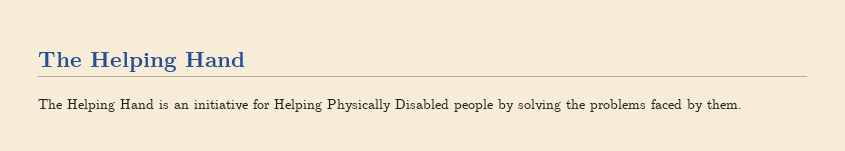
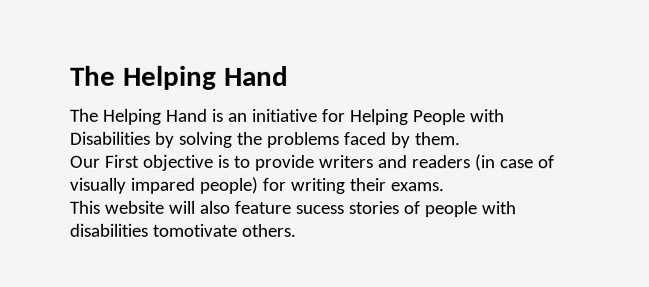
[327,99,493,112] Physically Disabled people -> [412,109,505,126] [69,131,151,145] People with Disabilities
(742, 104) none -> [69,154,554,172] [69,176,444,195] [69,200,516,218] [69,223,296,237] // Our First objective is to provide writers and readers (in case of visually impared people) for writing their exams. // This website will also feature sucess stories of people with disabilities tomotivate others.

